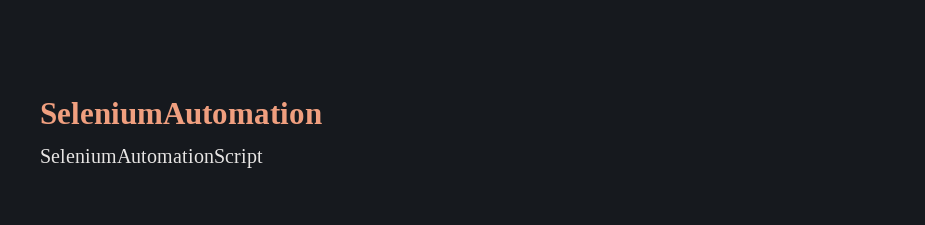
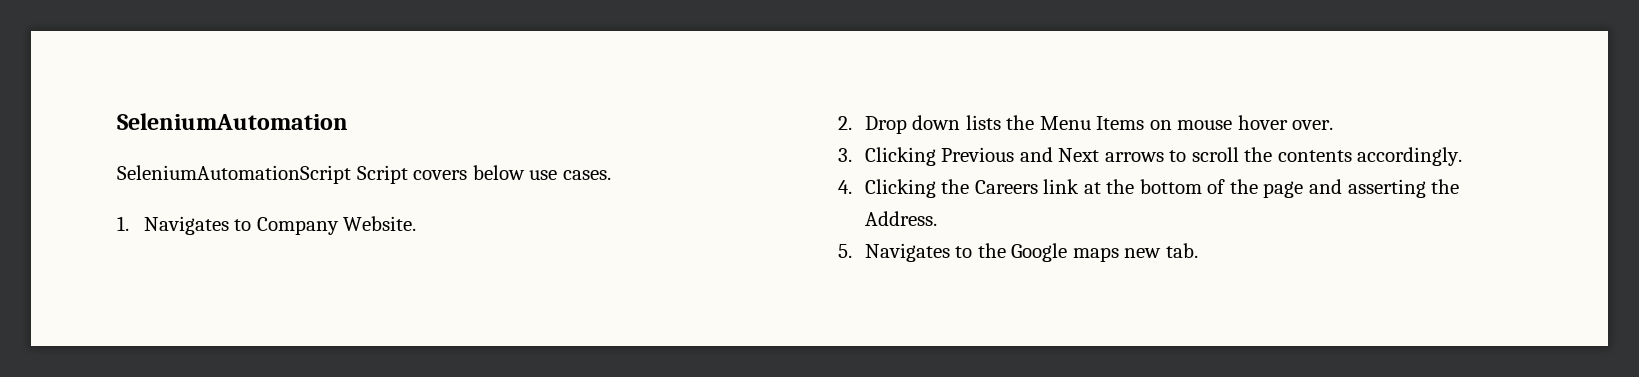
(263, 158) none -> [356,165,611,184] [117,216,417,235] [838,115,1334,134] [838,147,1463,166] [838,179,1460,198] [864,211,937,226] [838,243,1198,262] Script covers below use cases. // 1. Navigates to Company Website. // 2. Drop down lists the Menu Items on mouse hover over. // 3. Clicking Previous and Next arrows to scroll the contents accordingly. // 4. Clicking the Careers link at the bottom of the page and asserting the Address. // 5. Navigates to the Google maps new tab.

